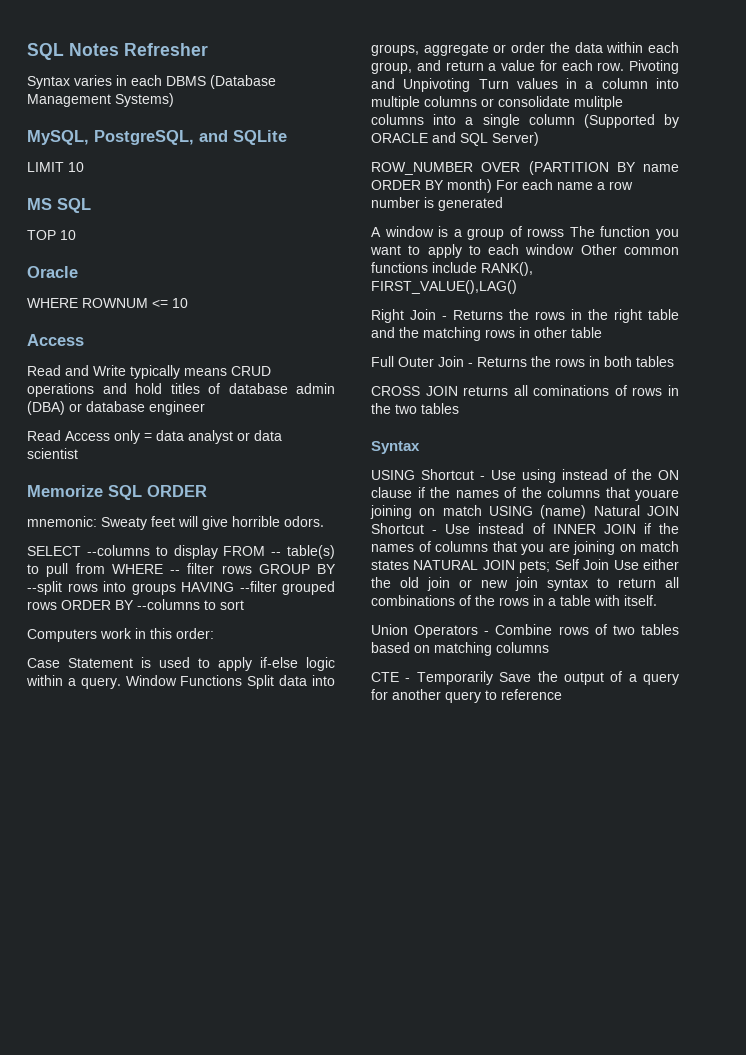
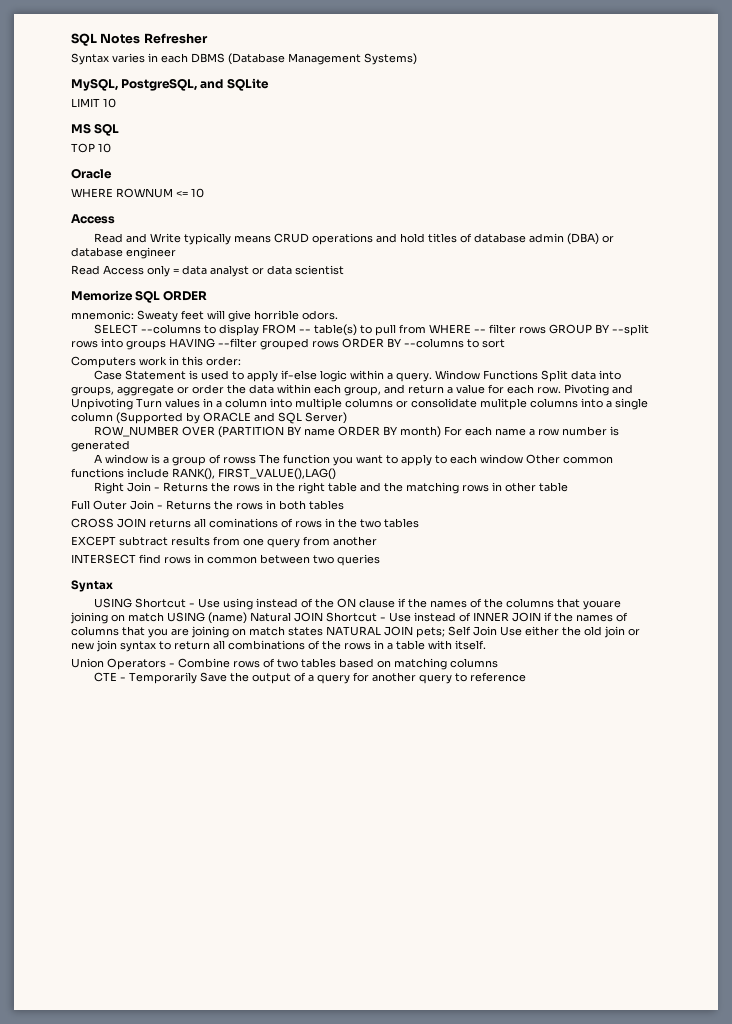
(459, 408) none -> [71,536,377,548] [71,554,380,566] // EXCEPT subtract results from one query from another // INTERSECT find rows in common between two queries

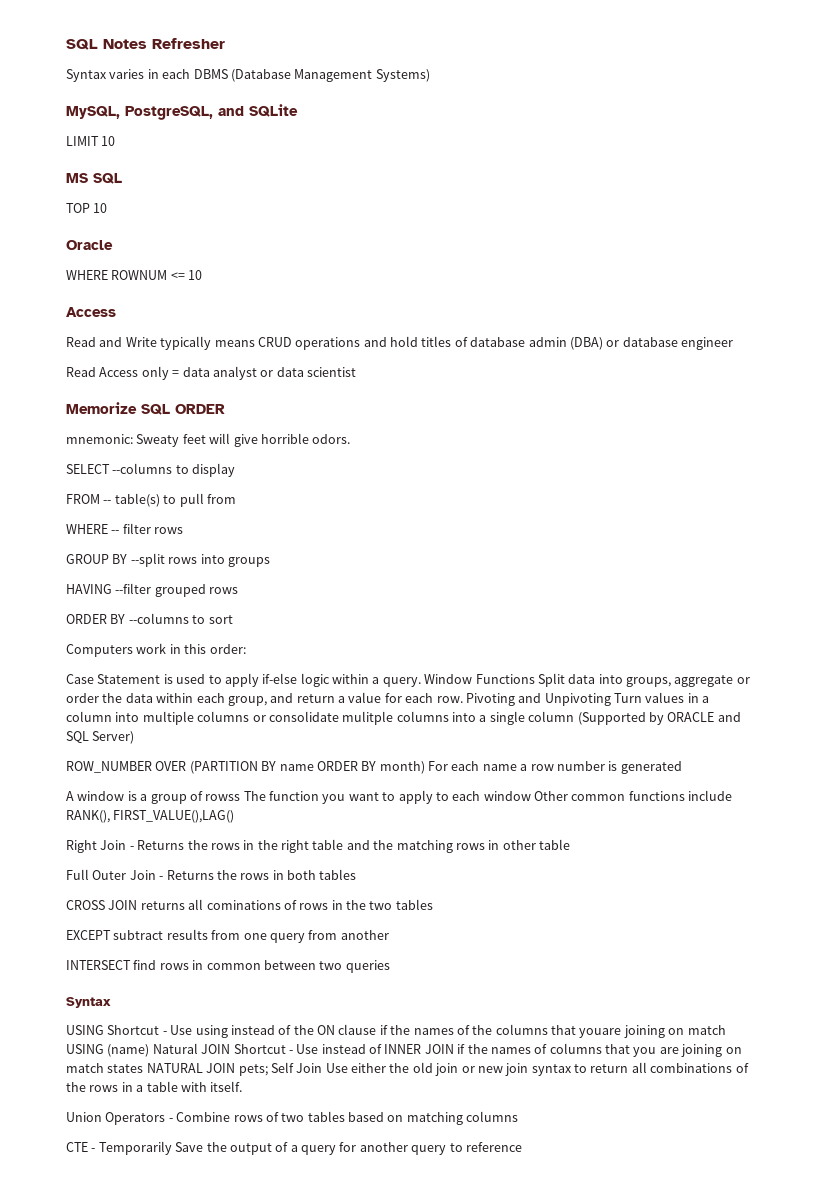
(260, 330) none -> (236, 470) //
(427, 329) none -> (236, 499) //
(547, 330) none -> (184, 530) //
(166, 345) none -> (270, 562) //
(339, 344) none -> (239, 590) //

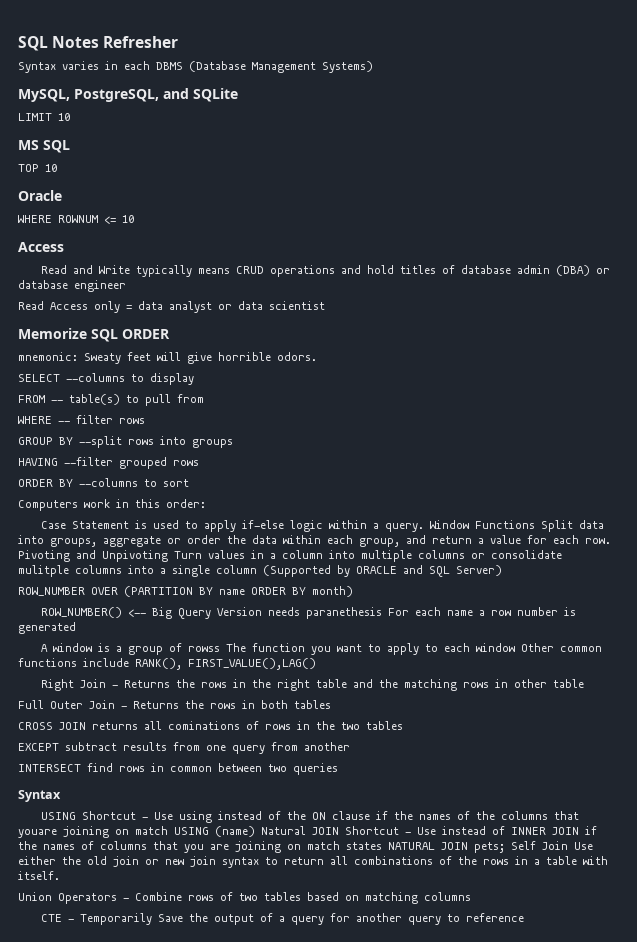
(425, 767) none -> [41,607,383,619] // ROW_NUMBER() <-- Big Query Version needs paranethesis

